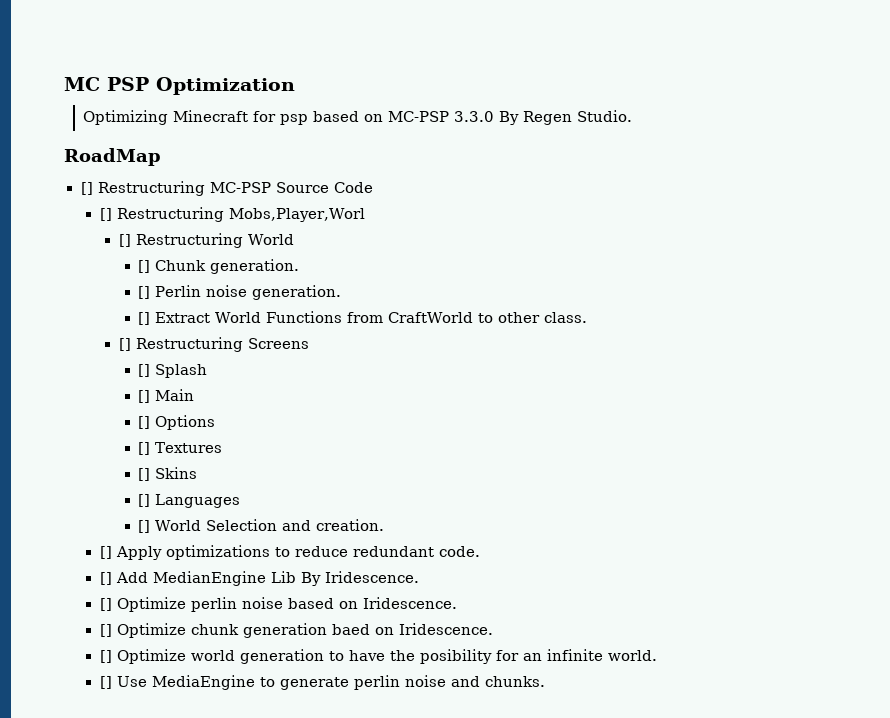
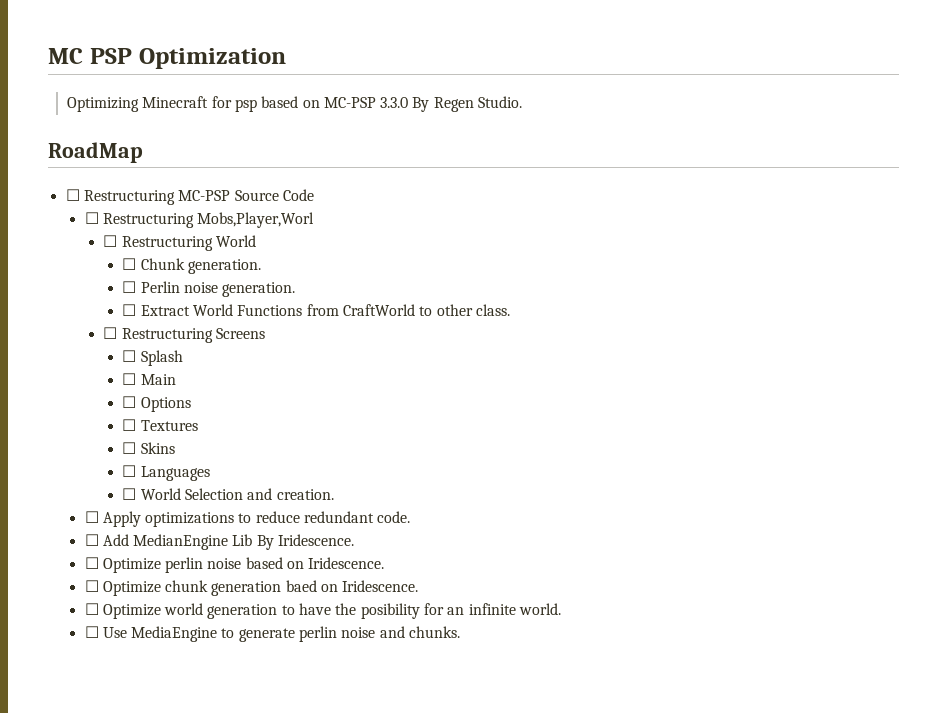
[80,182,93,195] [] -> [65,189,80,201] ☐
[99,208,112,221] [] -> [84,212,99,224] ☐
[118,234,131,247] [] -> [103,235,118,247] ☐
[138,260,151,273] [] -> [122,258,137,270] ☐
[138,286,151,299] [] -> [122,281,137,293] ☐
[138,312,151,325] [] -> [122,304,137,316] ☐
[118,338,131,351] [] -> [103,327,118,339] ☐
[138,364,151,377] [] -> [122,350,137,362] ☐
[138,390,151,403] [] -> [122,373,137,385] ☐
[138,416,151,429] [] -> [122,396,137,408] ☐
[138,442,151,455] [] -> [122,419,137,431] ☐
[138,468,151,481] [] -> [122,442,137,454] ☐
[138,494,151,507] [] -> [122,465,137,477] ☐
[138,520,151,533] [] -> [122,488,137,500] ☐
[99,546,112,559] [] -> [84,511,99,523] ☐
[99,572,112,585] [] -> [84,534,99,546] ☐
[99,598,112,611] [] -> [84,557,99,569] ☐
[99,624,112,637] [] -> [84,580,99,592] ☐
[99,650,112,663] [] -> [84,603,99,615] ☐
[99,676,112,689] [] -> [84,626,99,638] ☐

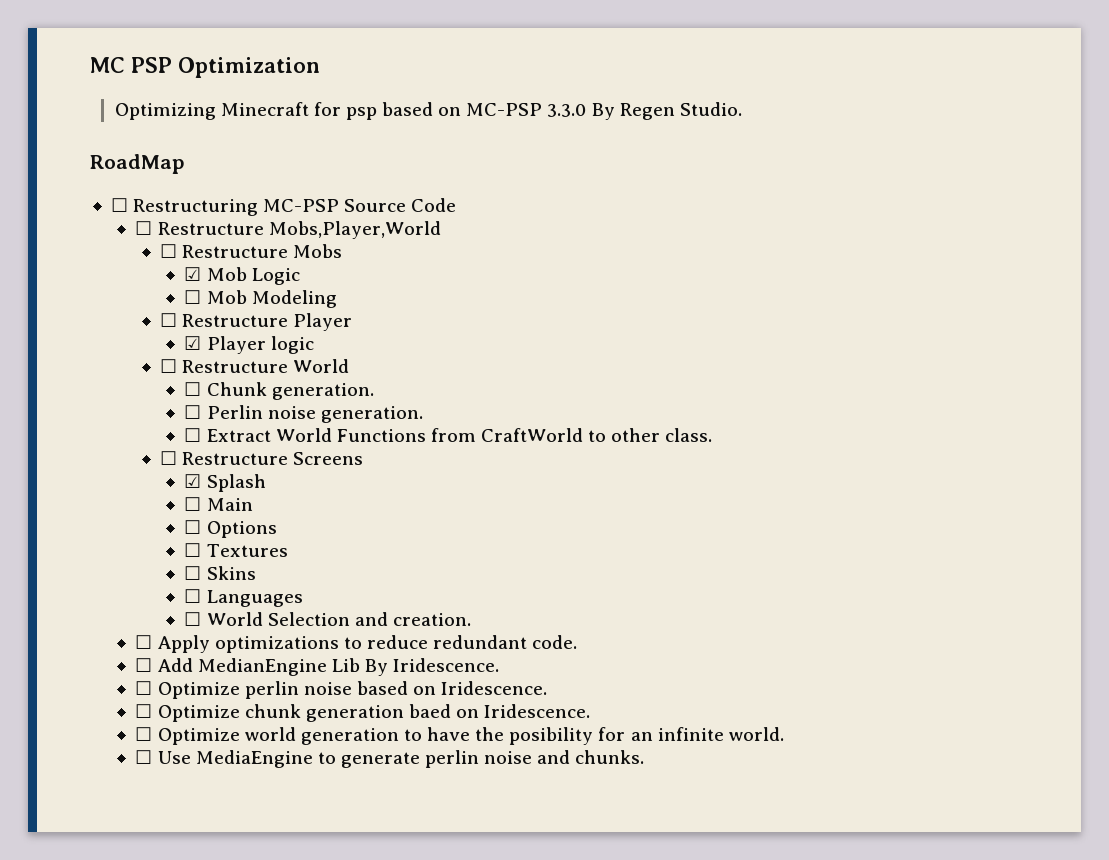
[102,212,315,228] [103,235,213,251] Restructuring Mobs,Player,Worl // ☐ Restructuring -> [157,221,441,239] [159,244,343,258] [184,267,300,285] [184,290,337,308] [159,313,353,331] [184,336,314,354] [159,359,289,373] Restructure Mobs,Player,World // ☐ Restructure Mobs // ☑ Mob Logic // ☐ Mob Modeling // ☐ Restructure Player // ☑ Player logic // ☐ Restructure
[121,328,213,343] Restructuring -> [182,452,289,465] Restructure
[122,350,137,362] ☐ -> [184,474,202,488] ☑

